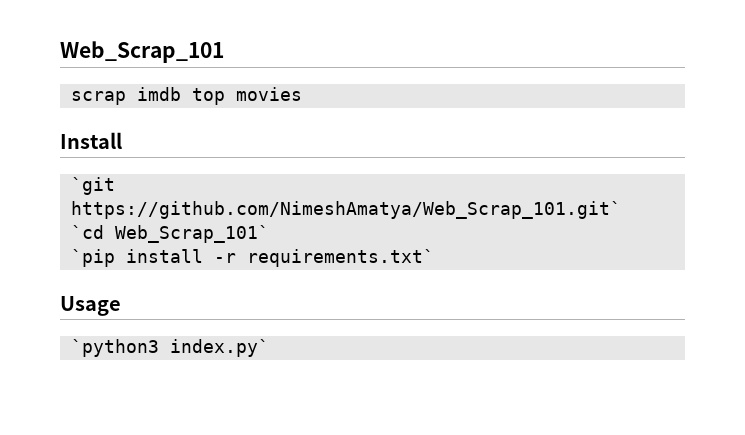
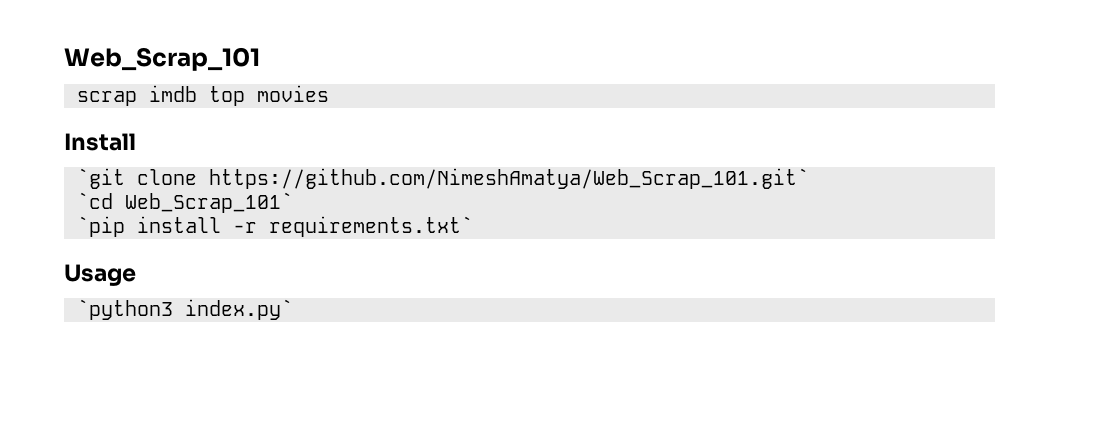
(115, 186) none -> [136,169,197,185] clone

